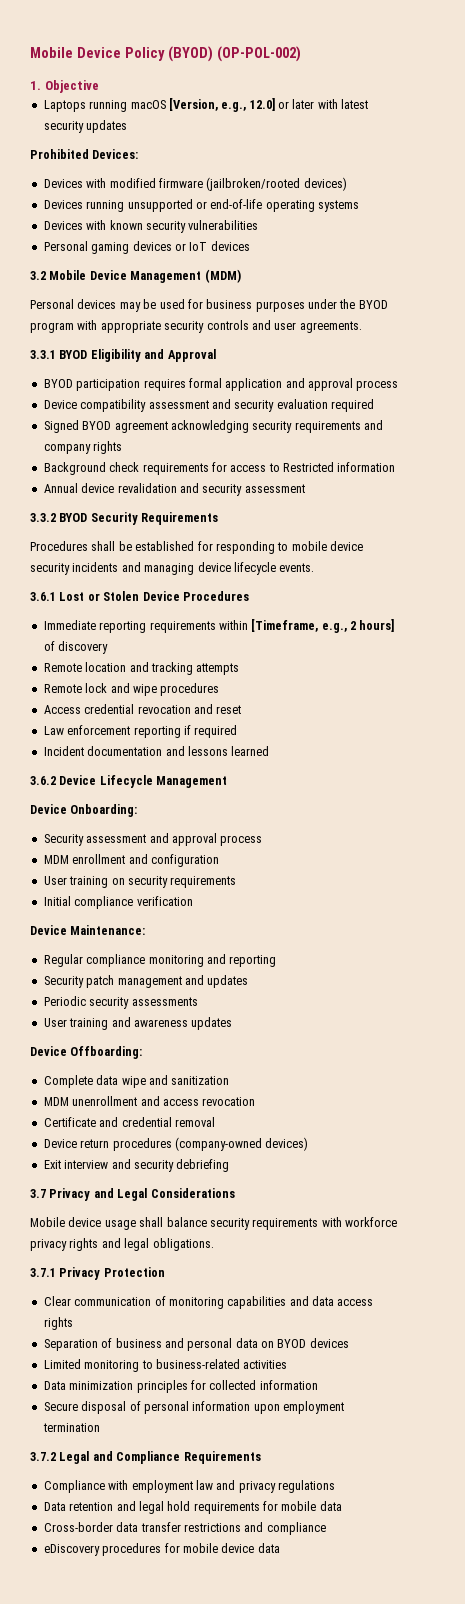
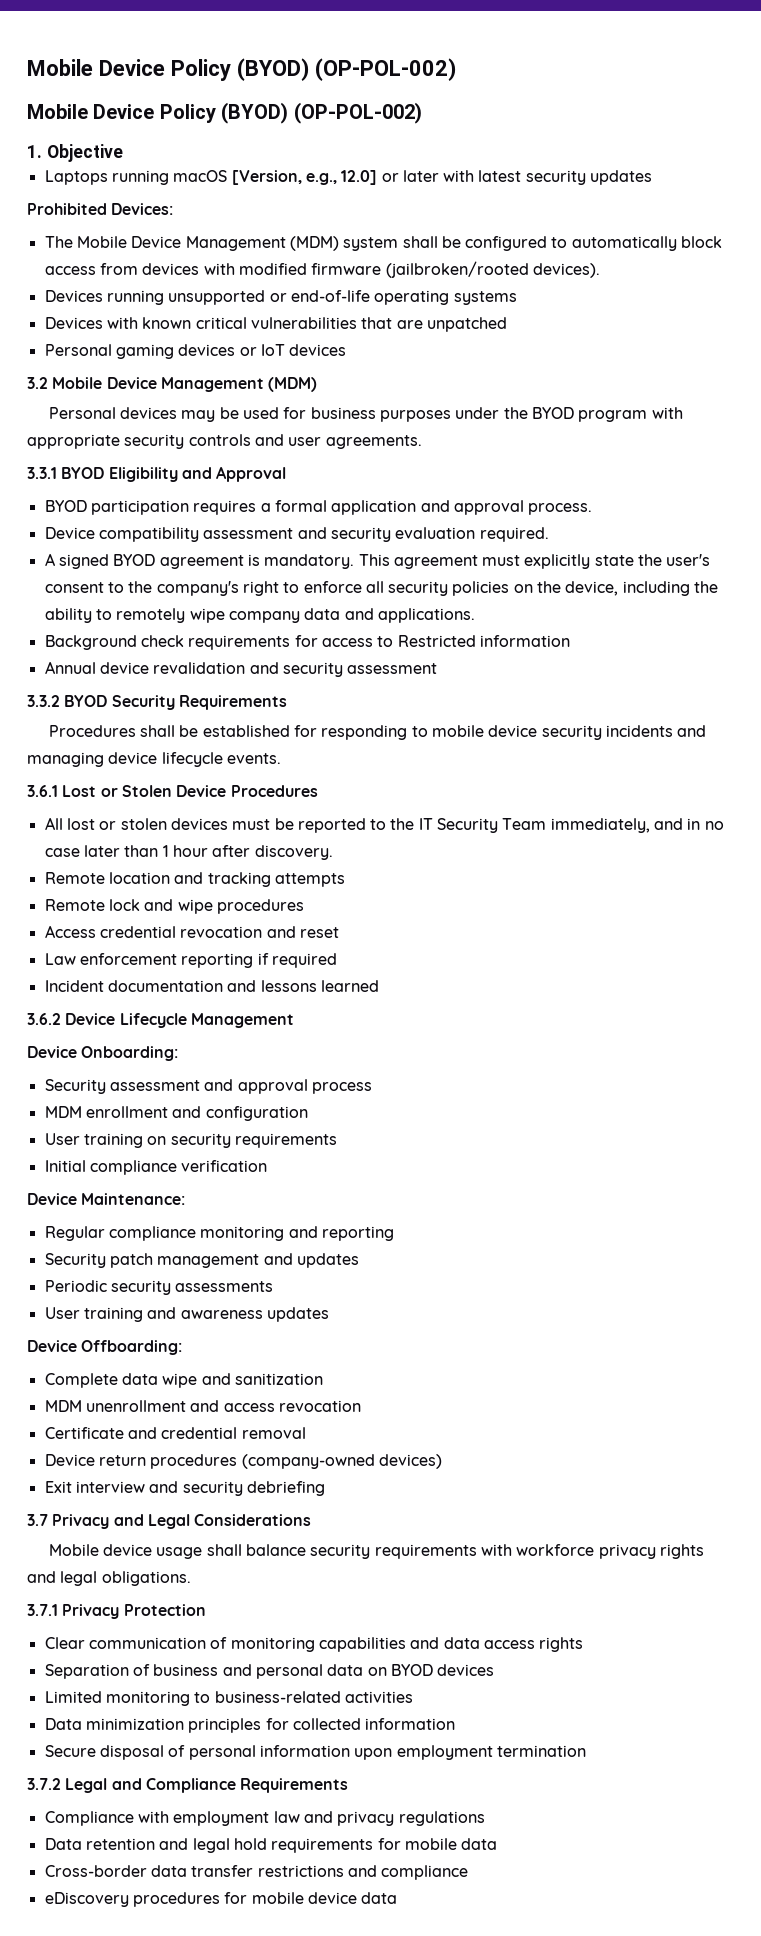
[30,46,301,62] Mobile Device Policy (BYOD) (OP-POL-002) -> [27,58,456,81] [27,102,422,124] Mobile Device Policy (BYOD) (OP-POL-002) // Mobile Device Policy (BYOD) (OP-POL-002)
[43,179,83,188] Devices -> [44,236,723,251] [44,263,200,275] The Mobile Device Management (MDM) system shall be configured to automatically block access from devices
[303,177,347,191] devices) -> [532,263,600,278] devices).
[145,221,186,233] security -> [195,317,247,329] critical
(259, 225) none -> [361,317,507,332] that are unpatched
(186, 385) none -> [260,503,271,512] a
[356,380,399,391] process -> [528,503,593,515] process.
[331,399,374,412] [43,420,383,433] [43,441,123,454] required // Signed BYOD agreement acknowledging security requirements and company rights -> [479,527,549,542] [44,553,711,569] [44,581,719,596] [44,608,475,623] required. // A signed BYOD agreement is mandatory. This agreement must explicitly state the user's consent to the company's right to enforce all security policies on the device, including the ability to remotely wipe company data and applications.
[43,619,395,633] [43,641,109,654] Immediate reporting requirements within [Timeframe, e.g., 2 hours] of discovery -> [44,817,724,833] [44,845,333,860] All lost or stolen devices must be reported to the IT Security Team immediately, and in no case later than 1 hour after discovery.

